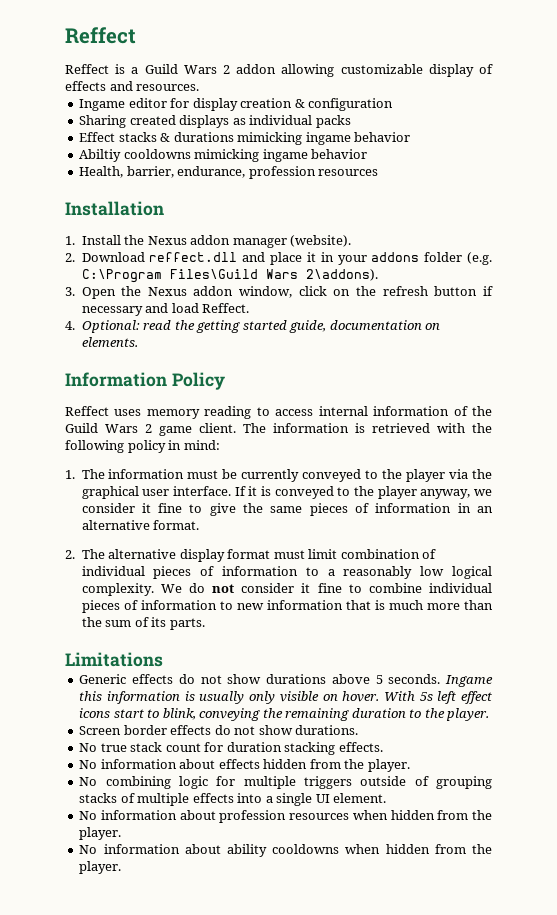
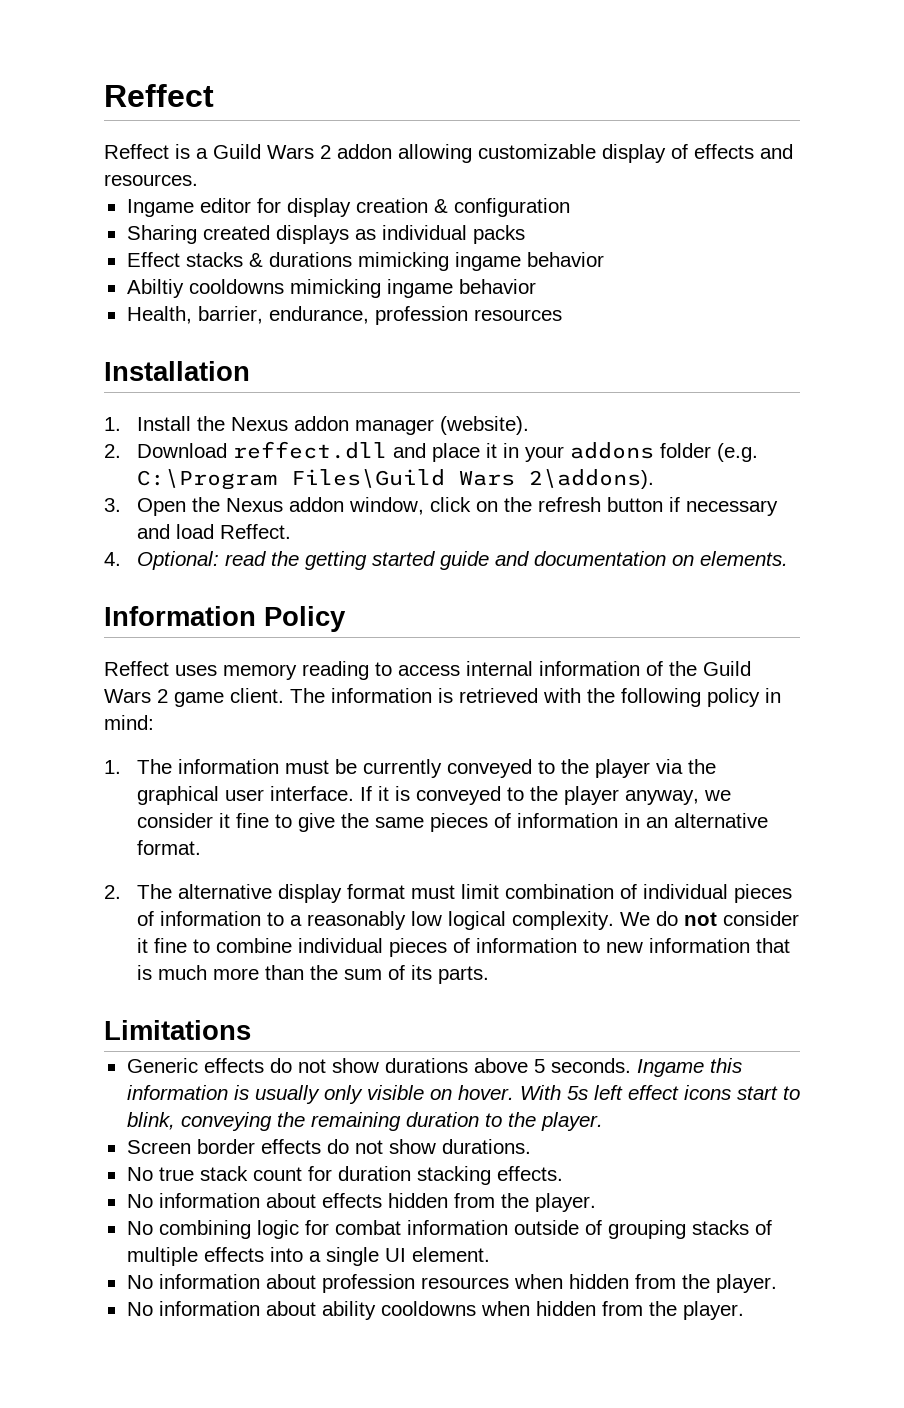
[289,320,327,333] guide, -> [440,551,530,570] guide and
[243,776,352,789] multiple triggers -> [334,1220,508,1235] combat information

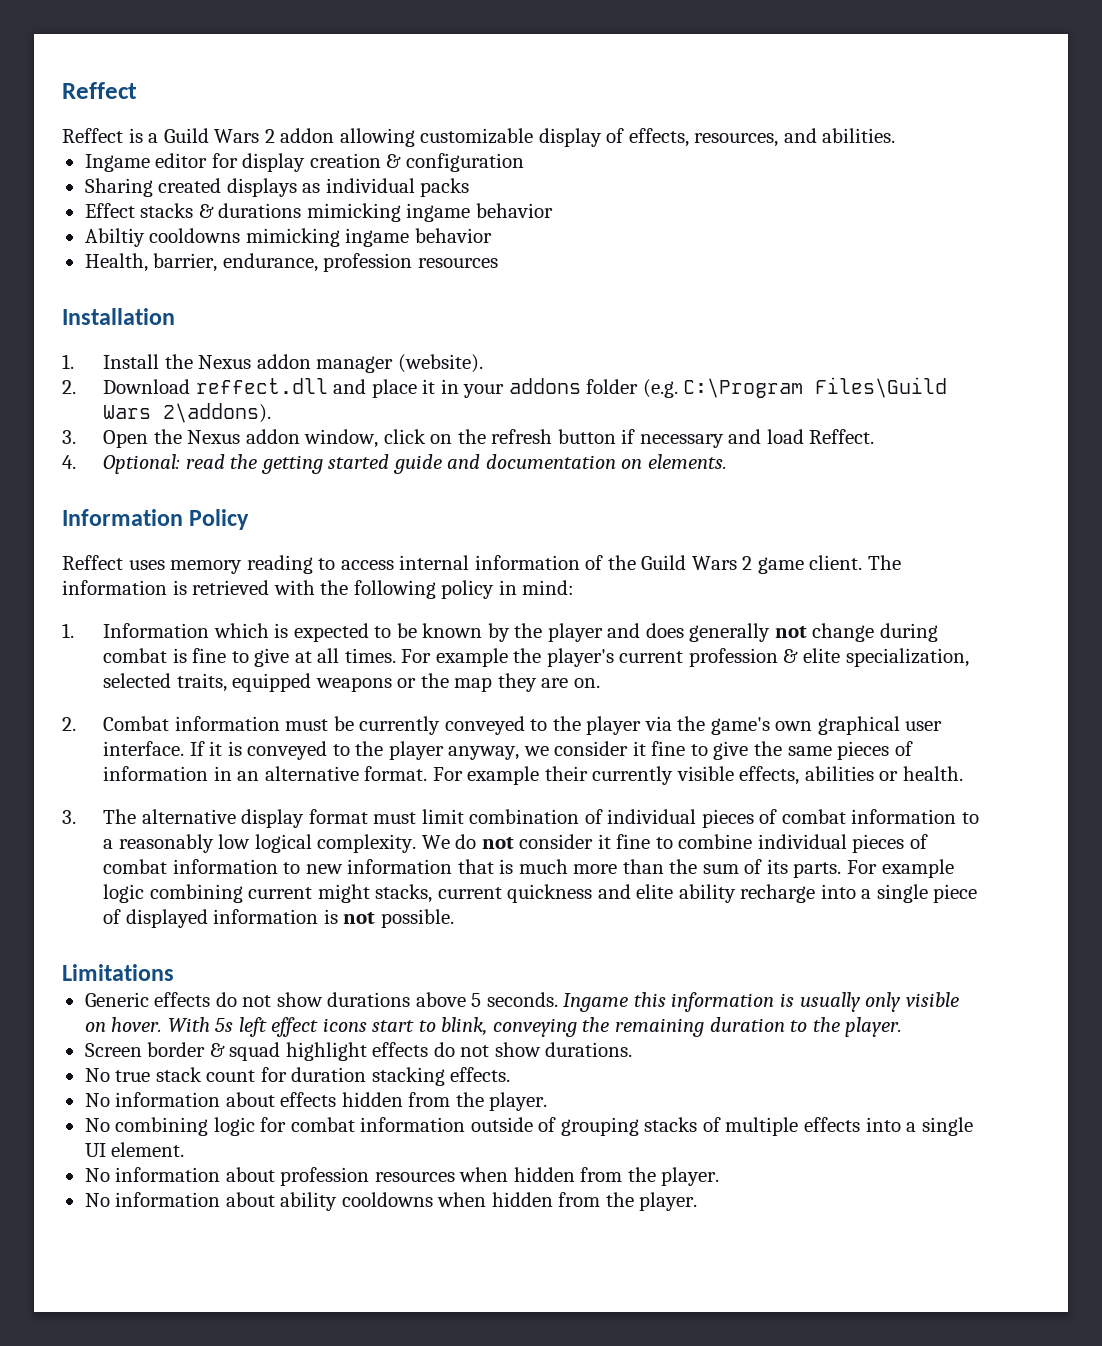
[694,144,793,159] [104,174,198,186] effects and resources. -> [628,128,896,147] effects, resources, and abilities.
[137,759,173,774] The -> [102,623,938,642] [102,648,969,667] [102,673,600,692] [62,716,169,731] Information which is expected to be known by the player and does generally not change during combat is fine to give at all times. For example the player's current profession & elite specialization, selected traits, equipped weapons or the map they are on. // 2. Combat
(717, 766) none -> [710,717,813,735] game's own
[104,885,121,899] // 2. -> [432,766,963,785] [62,810,76,824] For example their currently visible effects, abilities or health. // 3.
(155, 918) none -> [781,809,846,824] combat
(471, 945) none -> [102,859,167,874] combat
(490, 975) none -> [846,859,954,878] [102,884,978,903] [102,909,454,928] For example logic combining current might stacks, current quickness and elite ability recharge into a single piece of displayed information is not possible.
(255, 1146) none -> [209,1042,367,1061] & squad highlight

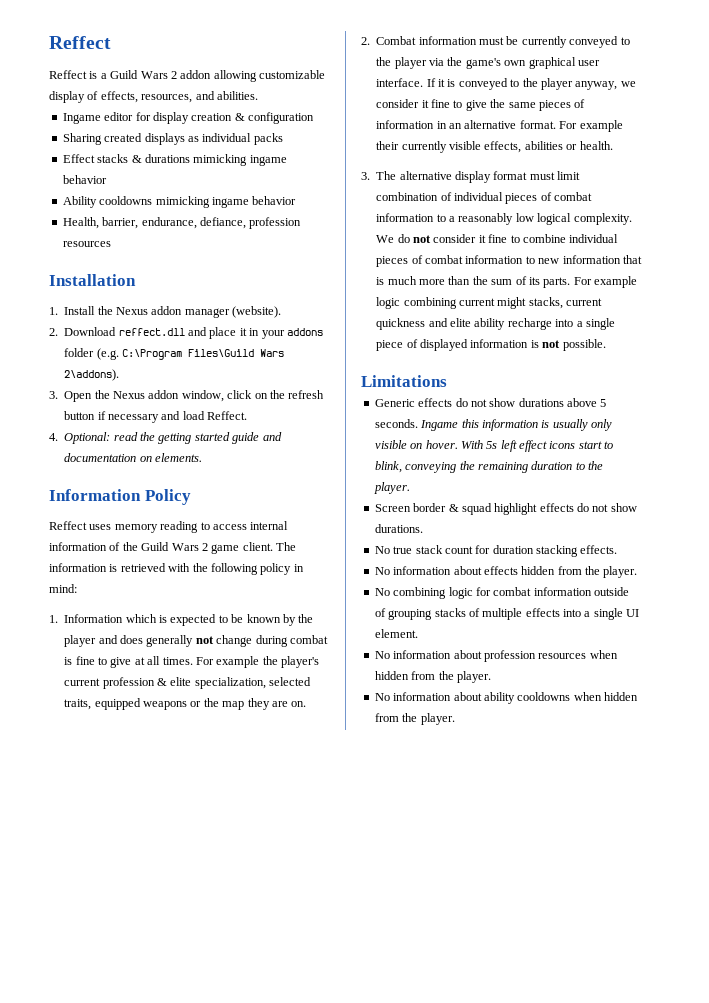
[84,228,145,247] Abiltiy -> [62,196,97,208] Ability
(318, 262) none -> [199,217,246,229] defiance,

